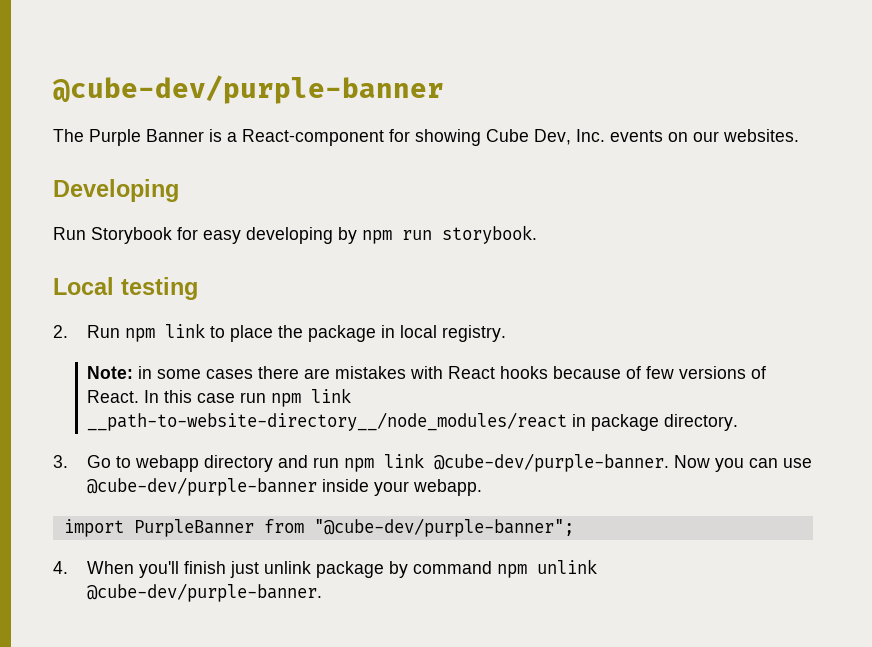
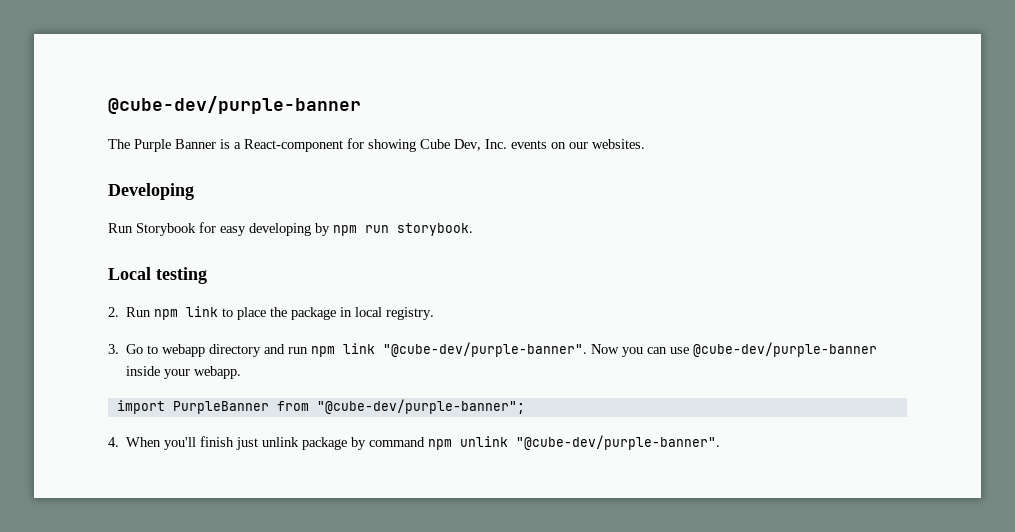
[87,366,767,379] [87,388,352,407] [87,412,739,431] // Note: in some cases there are mistakes with React hooks because of few versions of React. In this case run npm link __path-to-website-directory__/node_modules/react in package directory. -> (435, 313) none
[434,453,670,472] @cube-dev/purple-banner. -> [383,342,588,357] "@cube-dev/purple-banner".
[87,583,323,602] @cube-dev/purple-banner. -> [516,435,721,450] "@cube-dev/purple-banner".

